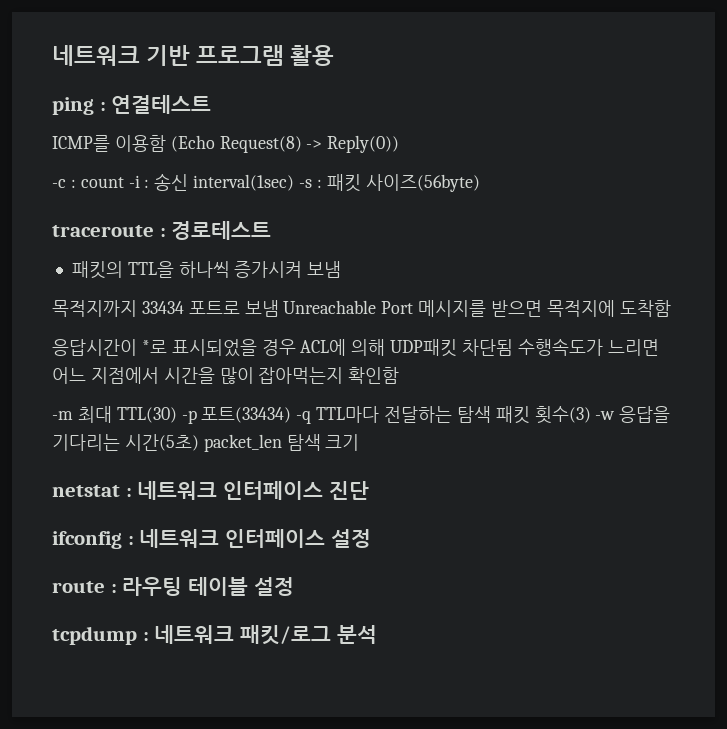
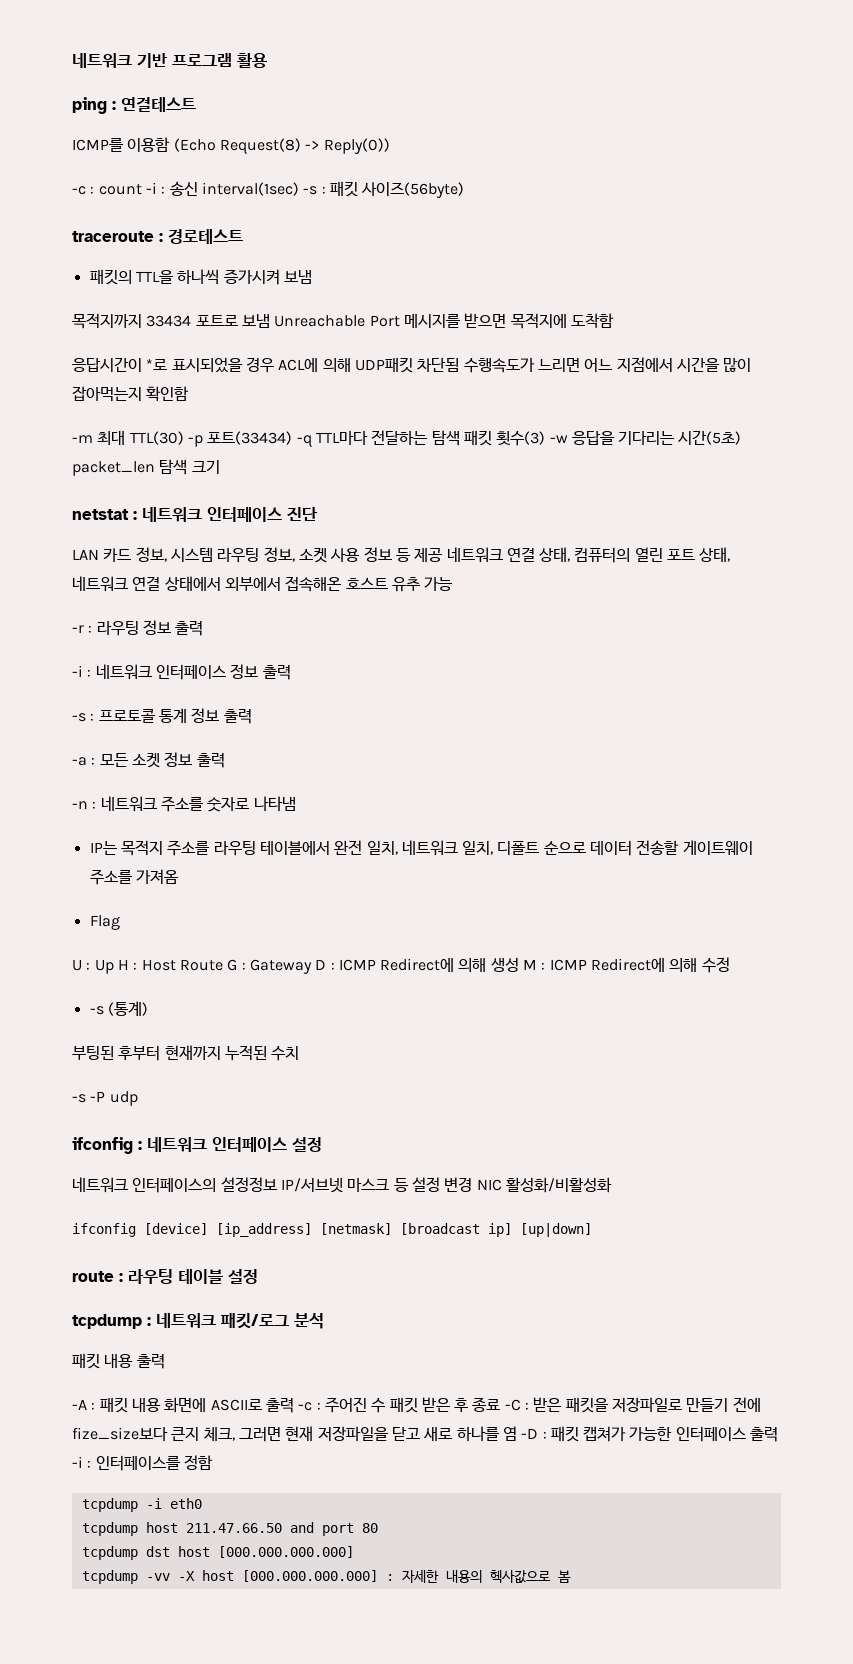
(369, 490) none -> [72,547,731,563] [72,576,454,592] [72,620,204,636] [72,664,291,680] [72,708,252,724] [72,752,225,768] [72,796,296,812] [89,840,753,856] [89,869,179,885] [89,915,120,930] [72,957,730,974] [89,1001,148,1016] [72,1045,300,1061] [72,1091,138,1106] // LAN 카드 정보, 시스템 라우팅 정보, 소켓 사용 정보 등 제공 네트워크 연결 상태, 컴퓨터의 열린 포트 상태, 네트워크 연결 상태에서 외부에서 접속해온 호스트 유추 가능 // -r : 라우팅 정보 출력 // -i : 네트워크 인터페이스 정보 출력 // -s : 프로토콜 통계 정보 출력 // -a : 모든 소켓 정보 출력 // -n : 네트워크 주소를 숫자로 나타냄 // IP는 목적지 주소를 라우팅 테이블에서 완전 일치, 네트워크 일치, 디폴트 순으로 데이터 전송할 게이트웨이 주소를 가져옴 // Flag // U : Up H : Host Route G : Gateway D : ICMP Redirect에 의해 생성 M : ICMP Redirect에 의해 수정 // -s (통계) // 부팅된 후부터 현재까지 누적된 수치 // -s -P udp
(371, 538) none -> [72,1177,612,1193] [72,1223,592,1237] // 네트워크 인터페이스의 설정정보 IP/서브넷 마스크 등 설정 변경 NIC 활성화/비활성화 // ifconfig [device] [ip_address] [netmask] [broadcast ip] [up|down]
(377, 634) none -> [72,1353,165,1369] [72,1397,761,1413] [72,1426,779,1442] [72,1455,213,1471] [81,1498,202,1512] [81,1522,378,1536] [81,1546,354,1560] [81,1569,571,1584] // 패킷 내용 출력 // -A : 패킷 내용 화면에 ASCII로 출력 -c : 주어진 수 패킷 받은 후 종료 -C : 받은 패킷을 저장파일로 만들기 전에 fize_size보다 큰지 체크, 그러면 현재 저장파일을 닫고 새로 하나를 염 -D : 패킷 캡쳐가 가능한 인터페이스 출력 -i : 인터페이스를 정함 // tcpdump -i eth0 // tcpdump host 211.47.66.50 and port 80 // tcpdump dst host [000.000.000.000] // tcpdump -vv -X host [000.000.000.000] : 자세한 내용의 헥사값으로 봄

